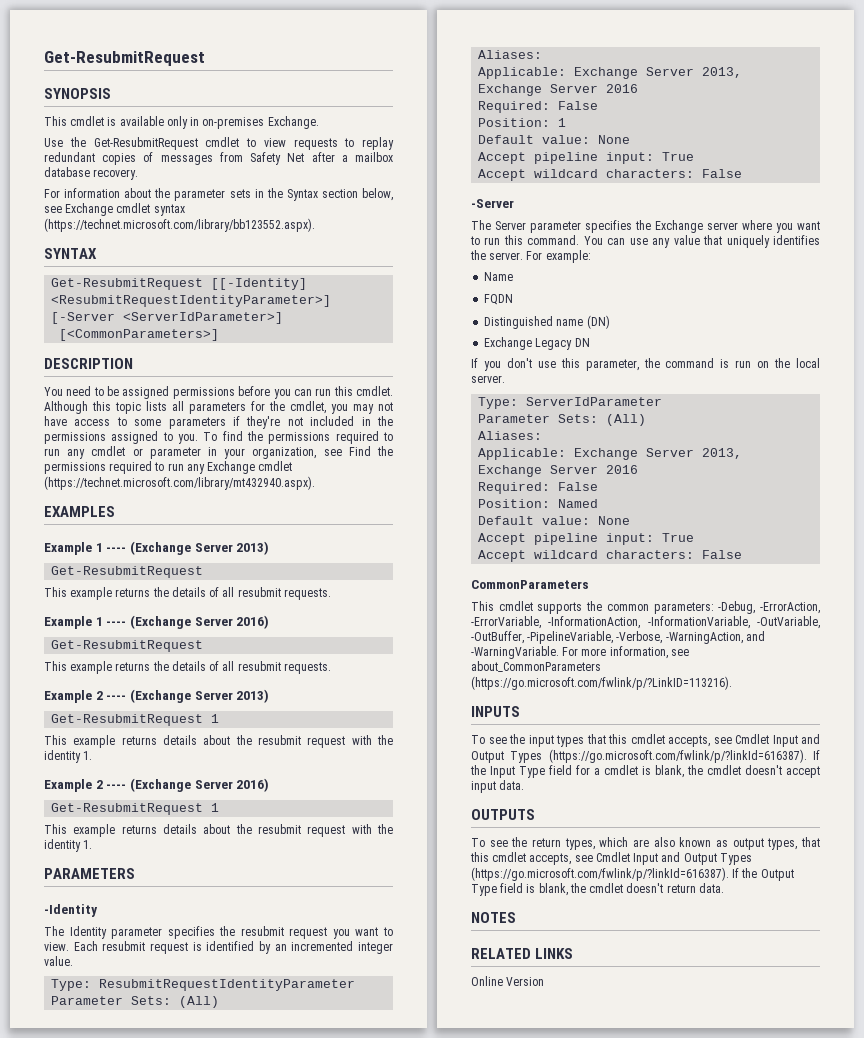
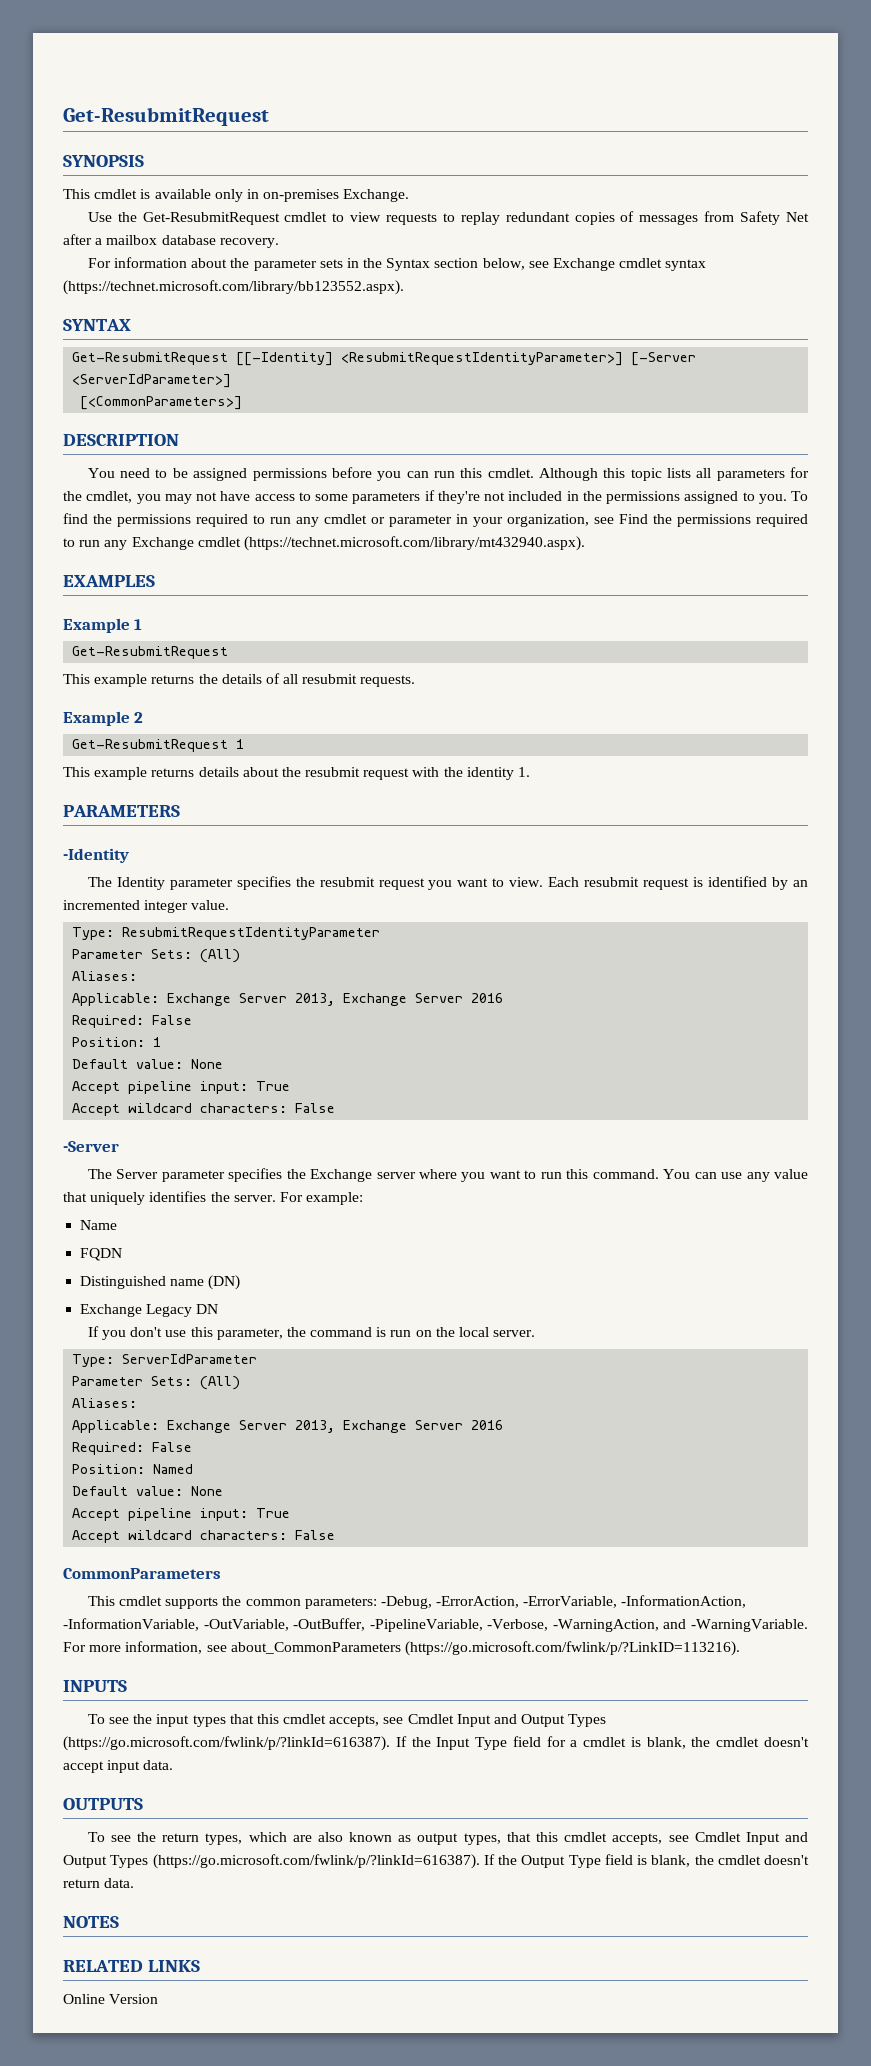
[106,541,270,555] [51,566,204,578] [44,587,331,600] [44,615,270,629] ---- (Exchange Server 2013) // Get-ResubmitRequest // This example returns the details of all resubmit requests. // Example 1 ---- (Exchange Server 2016) -> (143, 624) none
[106,689,270,703] [51,714,220,726] [44,735,393,748] [44,750,93,763] [44,778,270,792] ---- (Exchange Server 2013) // Get-ResubmitRequest 1 // This example returns details about the resubmit request with the identity 1. // Example 2 ---- (Exchange Server 2016) -> (144, 717) none

